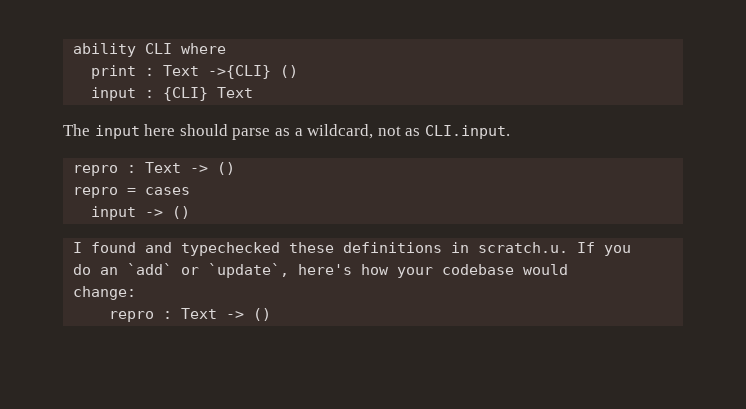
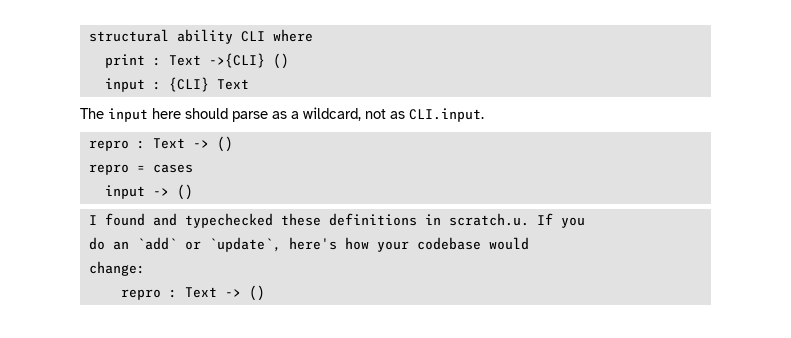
(73, 50) none -> [88,29,169,42] structural

